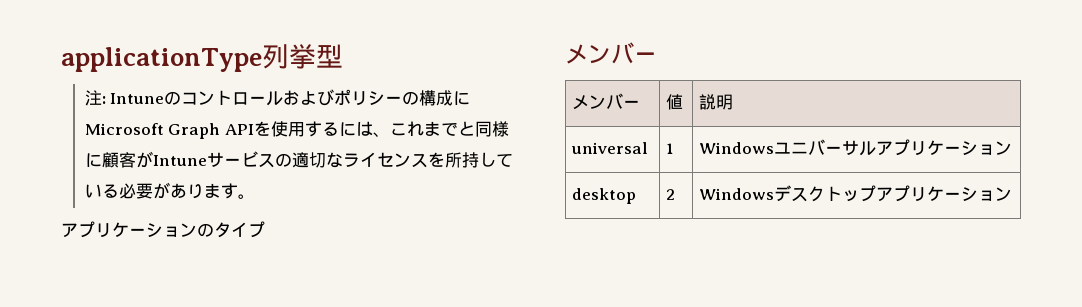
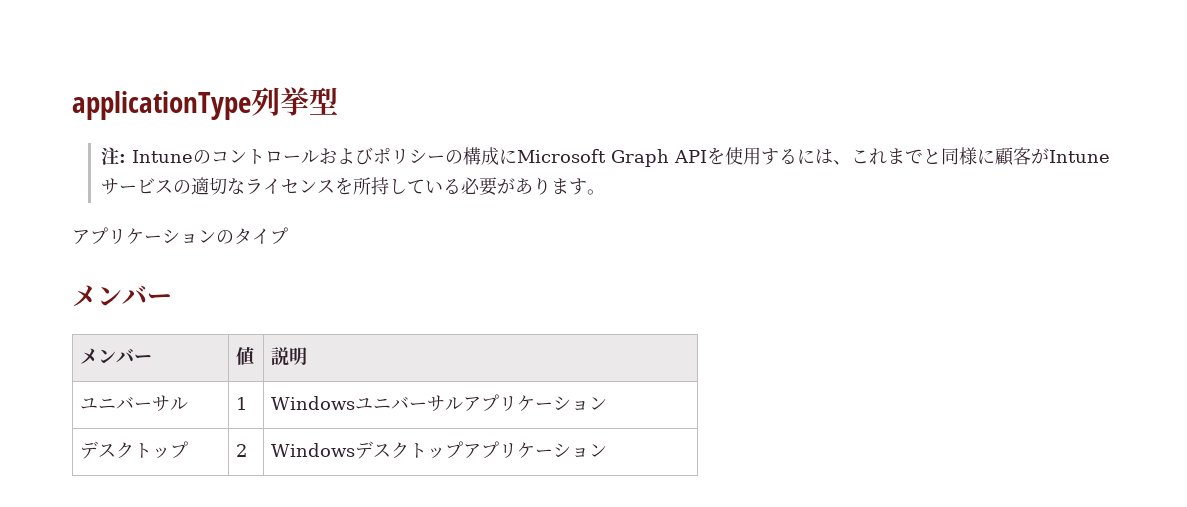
[571,142,649,154] universal -> [79,395,188,412] ユニバーサル
[572,188,637,204] desktop -> [79,441,188,459] デスクトップ

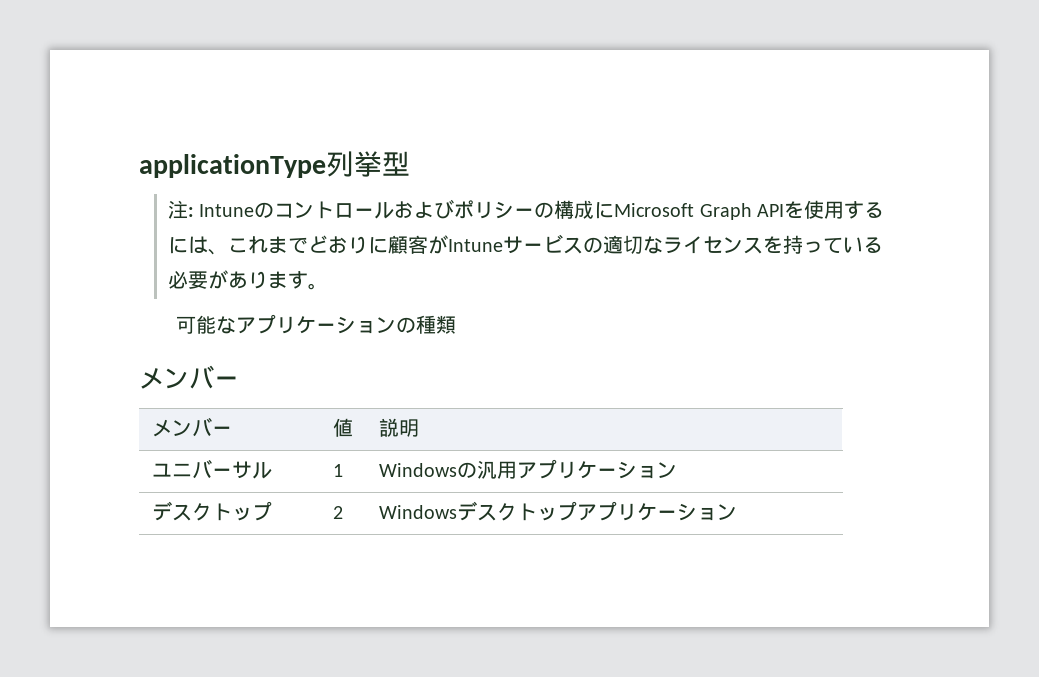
[922,147,977,165] と同様 -> [307,235,368,254] どおり
[352,177,407,195] 所持し -> [782,235,823,254] 持っ
(605, 192) none -> [175,315,236,334] 可能な
[234,227,288,245] タイプ -> [415,315,456,334] 種類
[354,395,463,412] ユニバーサル -> [456,460,517,479] の汎用

